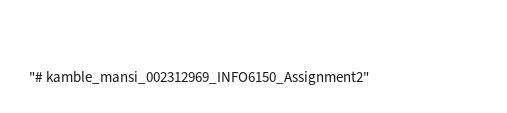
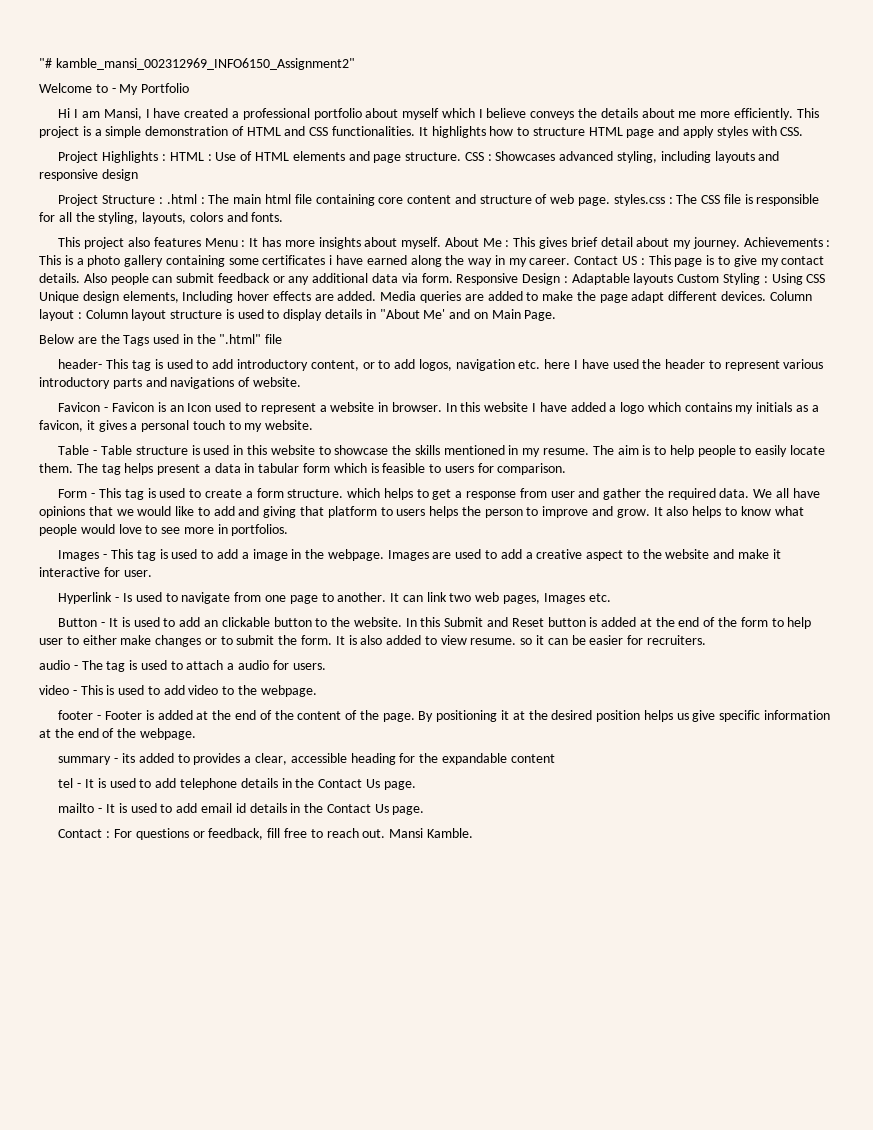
(370, 78) none -> [39,83,190,95] [58,108,819,120] [39,126,804,138] [58,151,780,163] [39,169,138,181] [58,194,820,206] [39,212,284,224] [58,237,831,249] [39,255,825,267] [39,273,826,285] [39,291,812,303] [39,309,557,321] [39,334,283,346] [58,359,824,371] [39,377,301,389] [58,402,819,414] [39,420,314,432] [58,445,825,457] [39,463,567,475] [58,488,820,500] [39,506,804,518] [39,524,289,536] [58,549,781,561] [39,567,152,577] [58,592,611,604] [58,617,812,629] [39,635,706,647] [39,660,326,672] [39,685,317,697] [58,710,830,722] [39,728,196,740] [58,753,555,765] [58,778,416,790] [58,803,425,815] [58,828,473,840] // Welcome to - My Portfolio // Hi I am Mansi, I have created a professional portfolio about myself which I believe conveys the details about me more efficiently. This project is a simple demonstration of HTML and CSS functionalities. It highlights how to structure HTML page and apply styles with CSS. // Project Highlights : HTML : Use of HTML elements and page structure. CSS : Showcases advanced styling, including layouts and responsive design // Project Structure : .html : The main html file containing core content and structure of web page. styles.css : The CSS file is responsible for all the styling, layouts, colors and fonts. // This project also features Menu : It has more insights about myself. About Me : This gives brief detail about my journey. Achievements : This is a photo gallery containing some certificates i have earned along the way in my career. Contact US : This page is to give my contact details. Also people can submit feedback or any additional data via form. Responsive Design : Adaptable layouts Custom Styling : Using CSS Unique design elements, Including hover effects are added. Media queries are added to make the page adapt different devices. Column layout : Column layout structure is used to display details in "About Me' and on Main Page. // Below are the Tags used in the ".html" file // header- This tag is used to add introductory content, or to add logos, navigation etc. here I have used the header to represent various introductory parts and navigations of website. // Favicon - Favicon is an Icon used to represent a website in browser. In this website I have added a logo which contains my initials as a favicon, it gives a personal touch to my website. // Table - Table structure is used in this website to showcase the skills mentioned in my resume. The aim is to help people to easily locate them. The tag helps present a data in tabular form which is feasible to users for comparison. // Form - This tag is used to create a form structure. which helps to get a response from user and gather the required data. We all have opinions that we would like to add and giving that platform to users helps the person to improve and grow. It also helps to know what people would love to see more in portfolios. // Images - This tag is used to add a image in the webpage. Images are used to add a creative aspect to the website and make it interactive for user. // Hyperlink - Is used to navigate from one page to another. It can link two web pages, Images etc. // Button - It is used to add an clickable button to the website. In this Submit and Reset button is added at the end of the form to help user to either make changes or to submit the form. It is also added to view resume. so it can be easier for recruiters. // audio - The tag is used to attach a audio for users. // video - This is used to add video to the webpage. // footer - Footer is added at the end of the content of the page. By positioning it at the desired position helps us give specific information at the end of the webpage. // summary - its added to provides a clear, accessible heading for the expandable content // tel - It is used to add telephone details in the Contact Us page. // mailto - It is used to add email id details in the Contact Us page. // Contact : For questions or feedback, fill free to reach out. Mansi Kamble.

